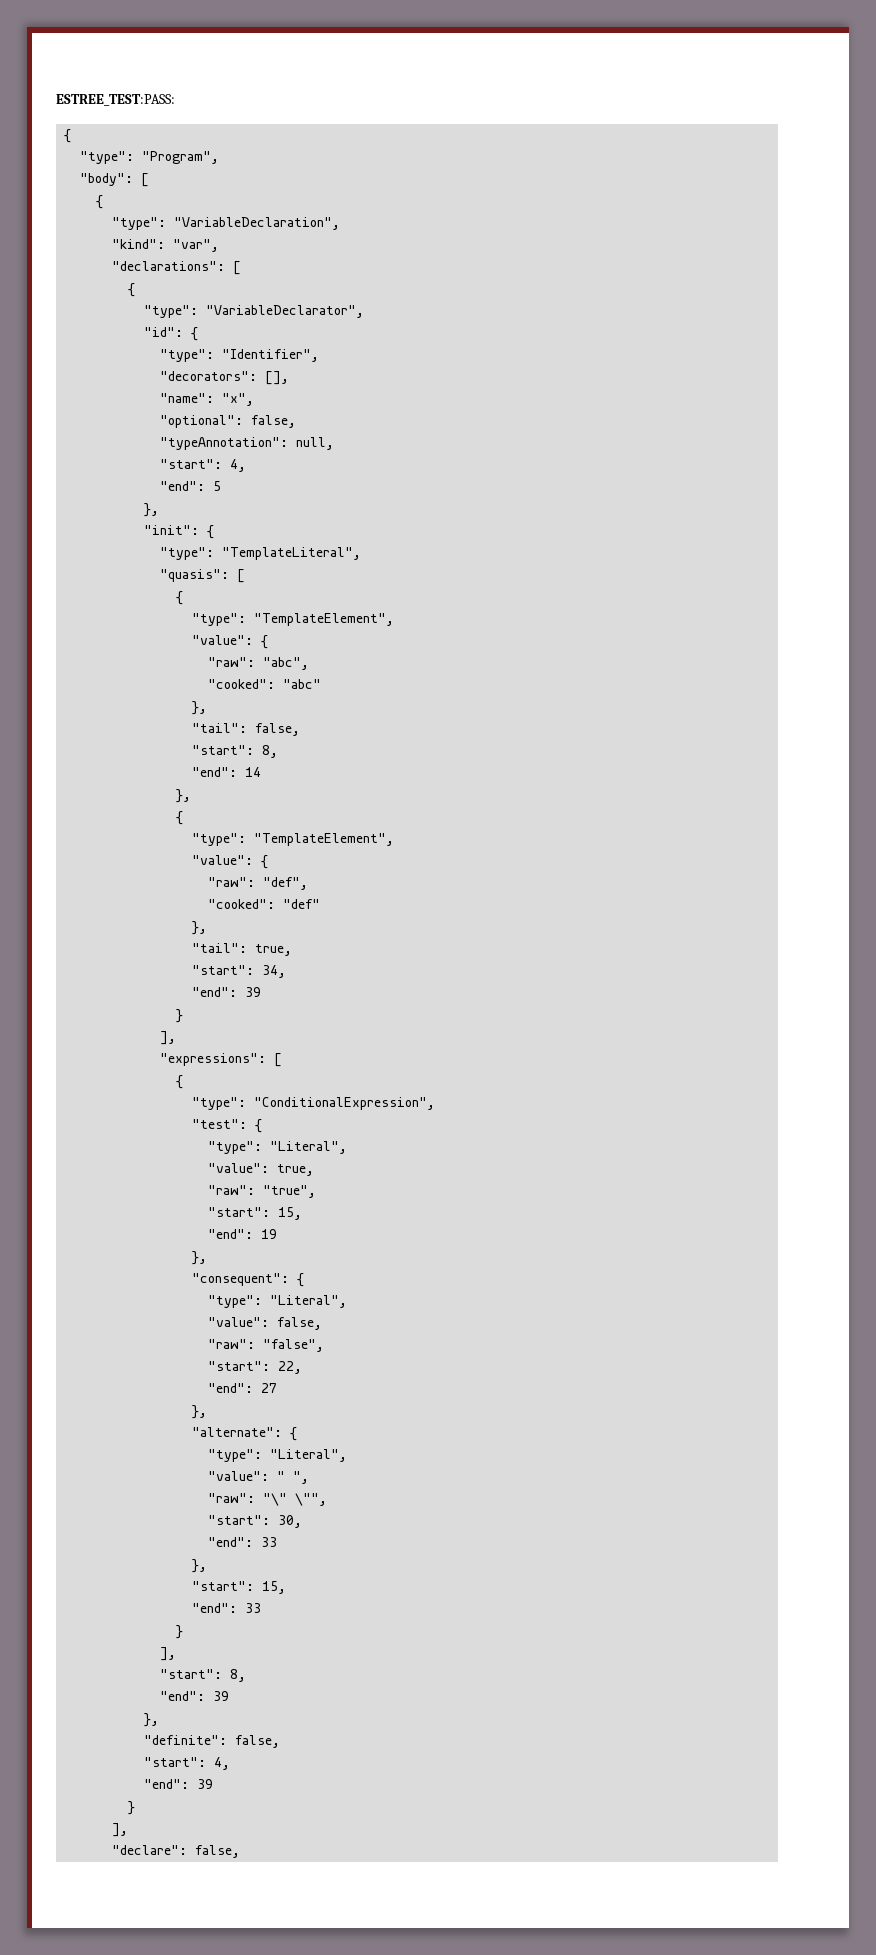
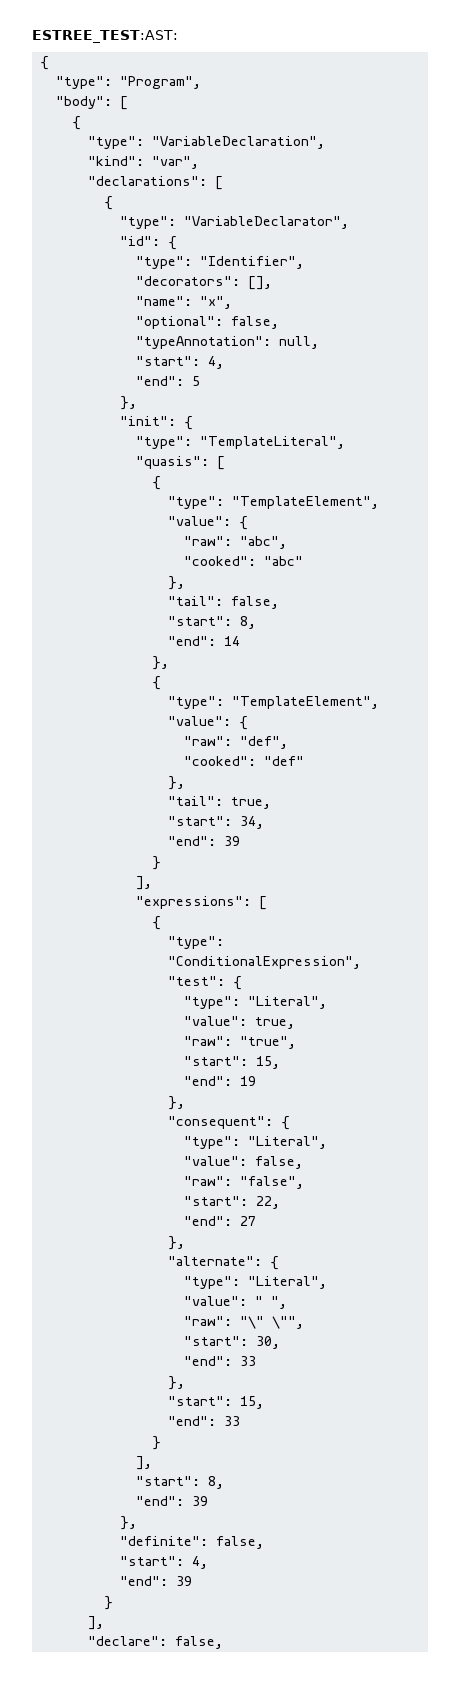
[56,94,175,106] ESTREE_TEST:PASS: -> [32,30,178,43] ESTREE_TEST:AST:

